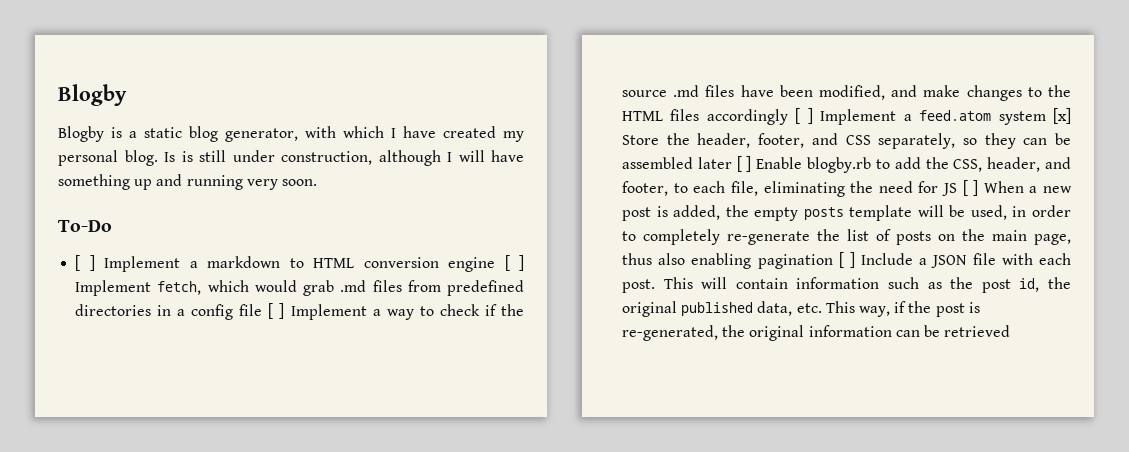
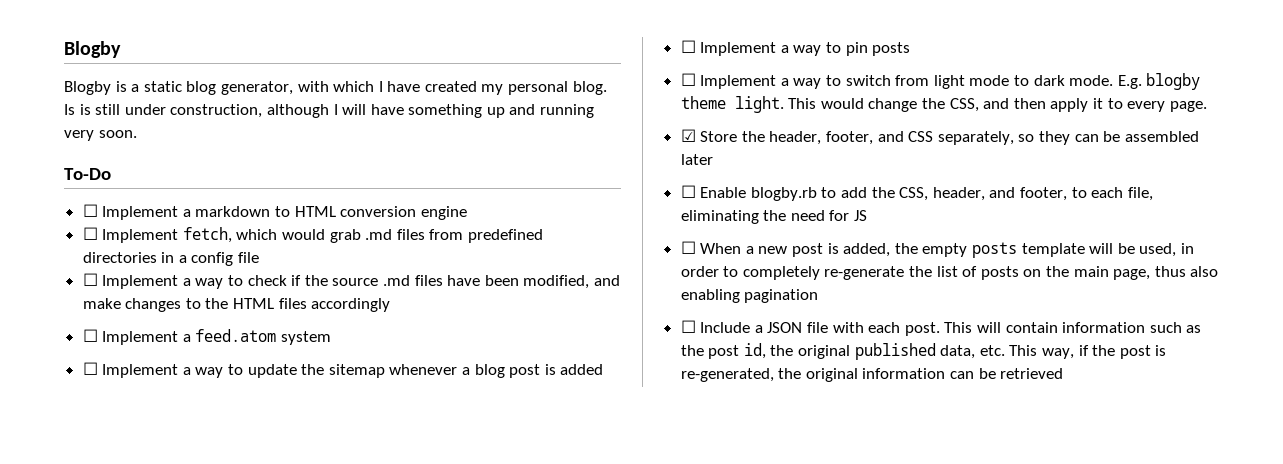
[75,255,95,271] [ ] -> [82,204,98,217] ☐
[504,255,524,271] [ ] -> [82,227,98,240] // ☐
[268,303,285,319] [ ] -> [82,273,98,286] // ☐
[795,108,813,124] [ ] -> [82,329,98,342] // ☐
[1053,108,1071,124] [x] -> [82,362,604,378] [680,40,911,56] [680,73,1201,90] [680,96,1207,113] [680,129,696,142] // ☐ Implement a way to update the sitemap whenever a blog post is added // ☐ Implement a way to pin posts // ☐ Implement a way to switch from light mode to dark mode. E.g. blogby theme light. This would change the CSS, and then apply it to every page. // ☑
[736,156,752,172] [ ] -> [680,185,696,198] // ☐
[962,180,979,196] [ ] -> [680,241,696,254] // ☐
[838,252,855,268] [ ] -> [680,320,696,333] // ☐

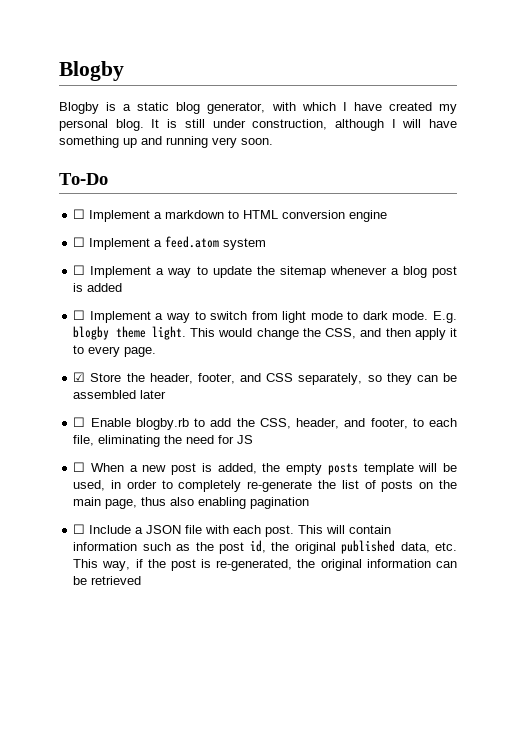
[64,104,75,115] Is -> [151,119,160,128] It
[82,227,544,243] [82,252,260,266] [82,273,620,289] [82,298,391,312] // ☐ Implement fetch, which would grab .md files from predefined directories in a config file // ☐ Implement a way to check if the source .md files have been modified, and make changes to the HTML files accordingly -> (388, 216) none
[680,40,911,56] // ☐ Implement a way to pin posts -> (123, 287) none

